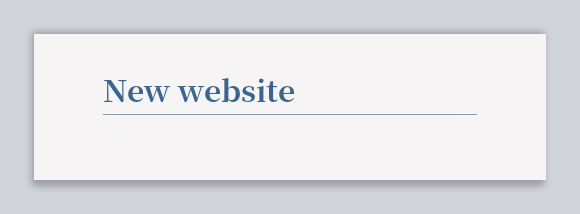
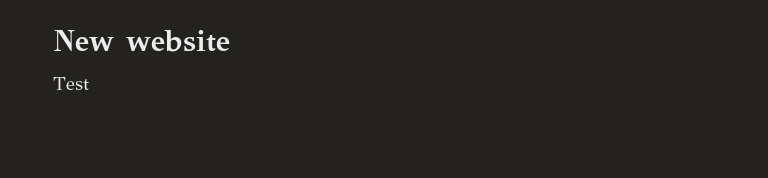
(296, 90) none -> [53,77,89,90] // Test

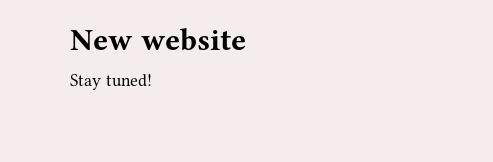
[53,77,89,90] Test -> [70,74,152,90] Stay tuned!

